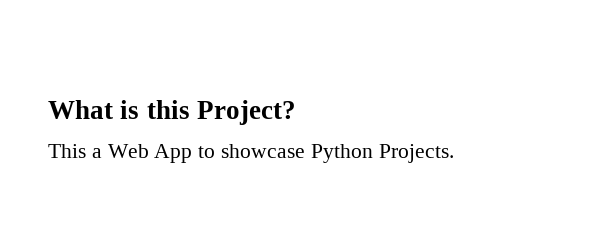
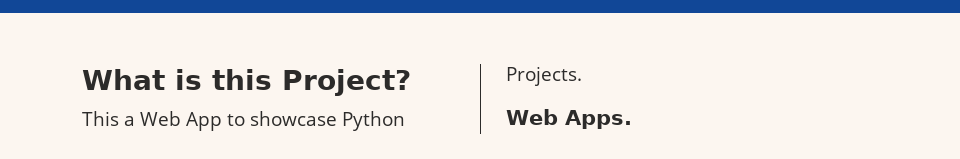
(454, 153) none -> [506,109,632,129] // Web Apps.

